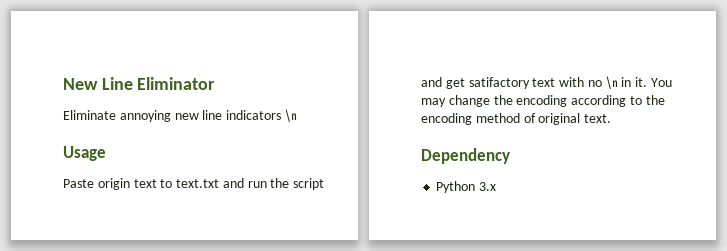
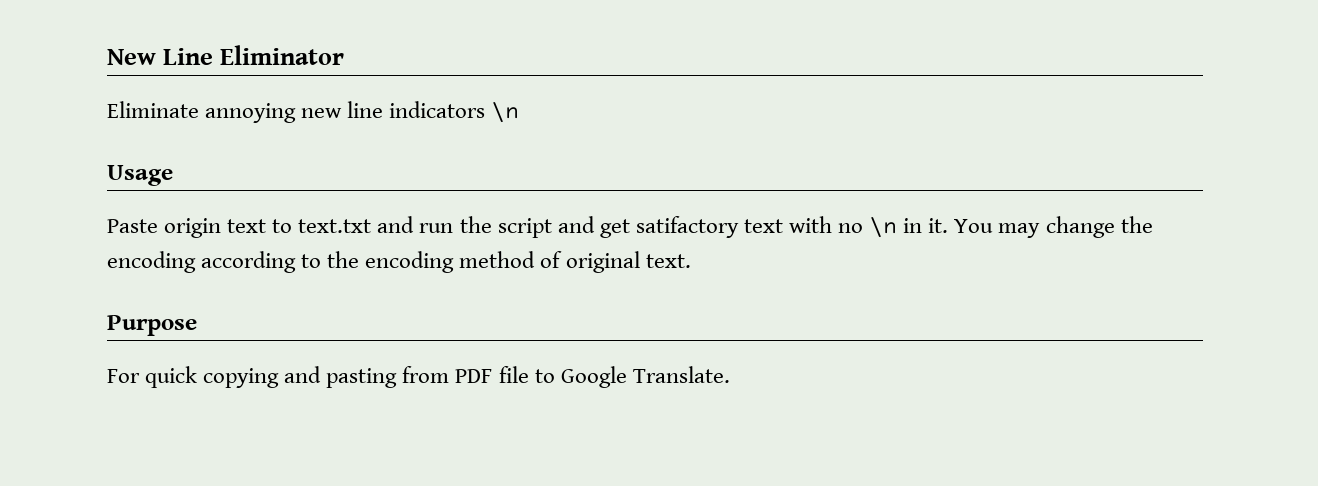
[421,148,510,164] [436,181,497,193] Dependency // Python 3.x -> [107,315,197,336] [107,366,730,388] Purpose // For quick copying and pasting from PDF file to Google Translate.

